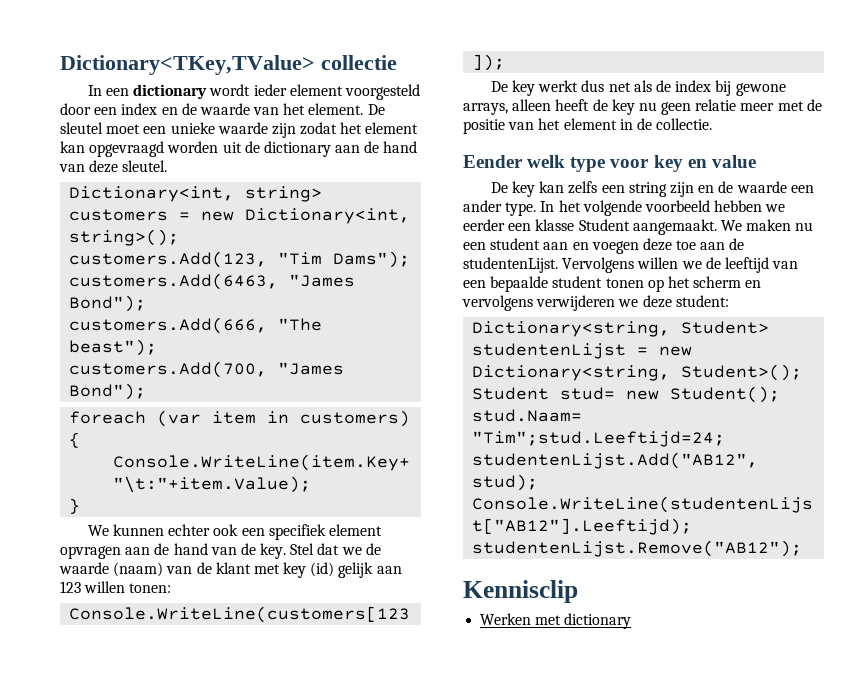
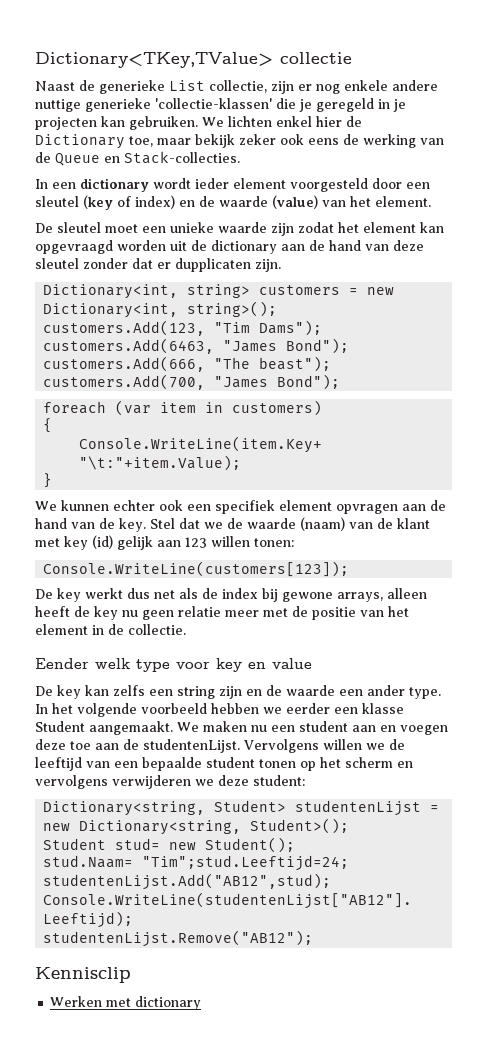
(397, 62) none -> [35,80,438,94] [35,98,406,112] [35,116,362,130] [35,134,444,149] [35,151,240,166] // Naast de generieke List collectie, zijn er nog enkele andere nuttige generieke 'collectie-klassen' die je geregeld in je projecten kan gebruiken. We lichten enkel hier de Dictionary toe, maar bekijk zeker ook eens de werking van de Queue en Stack-collecties.
[121,103,250,115] index en de waarde -> [35,195,318,210] sleutel (key of index) en de waarde (value)
(364, 109) none -> (431, 201) //
[122,160,168,172] sleutel. -> [35,258,281,272] sleutel zonder dat er dupplicaten zijn.

